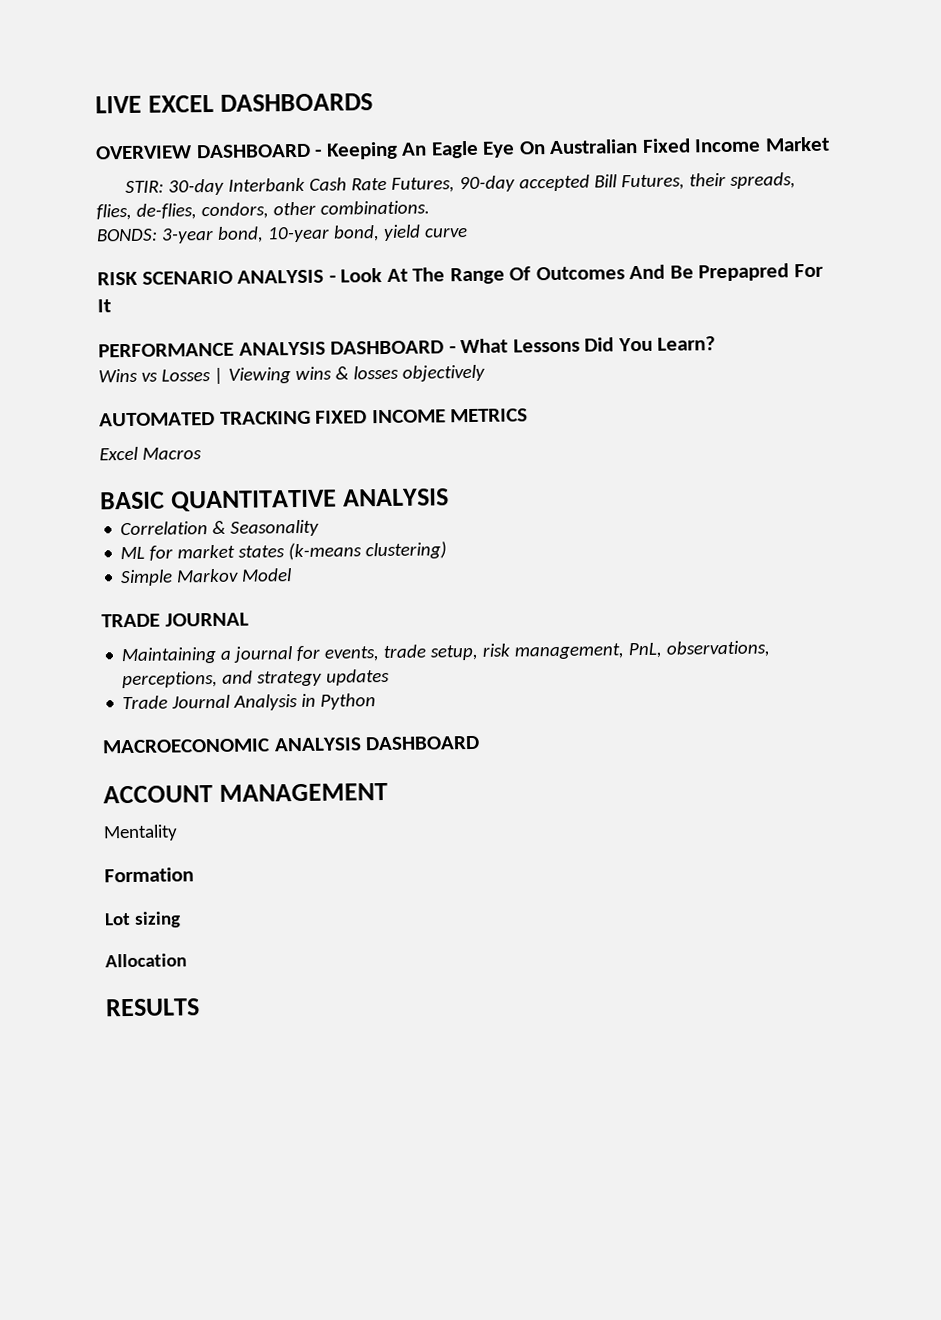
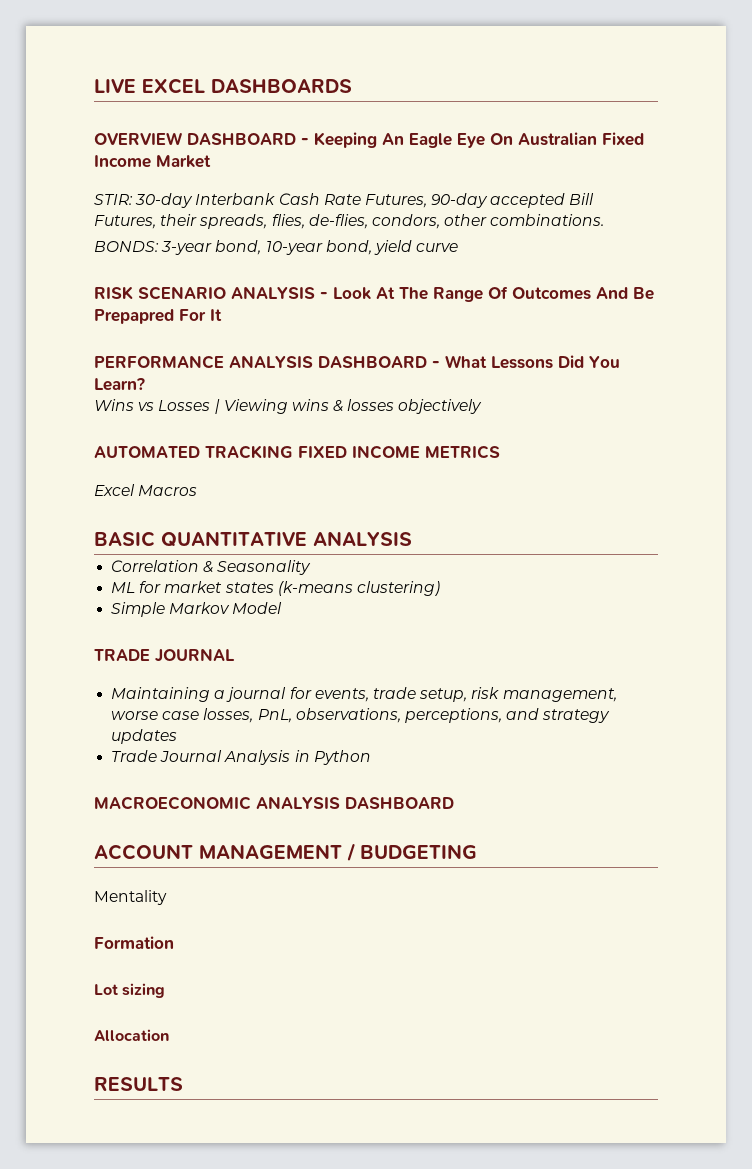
(625, 651) none -> [111,708,254,723] worse case losses,
(389, 792) none -> [347,843,477,862] / BUDGETING

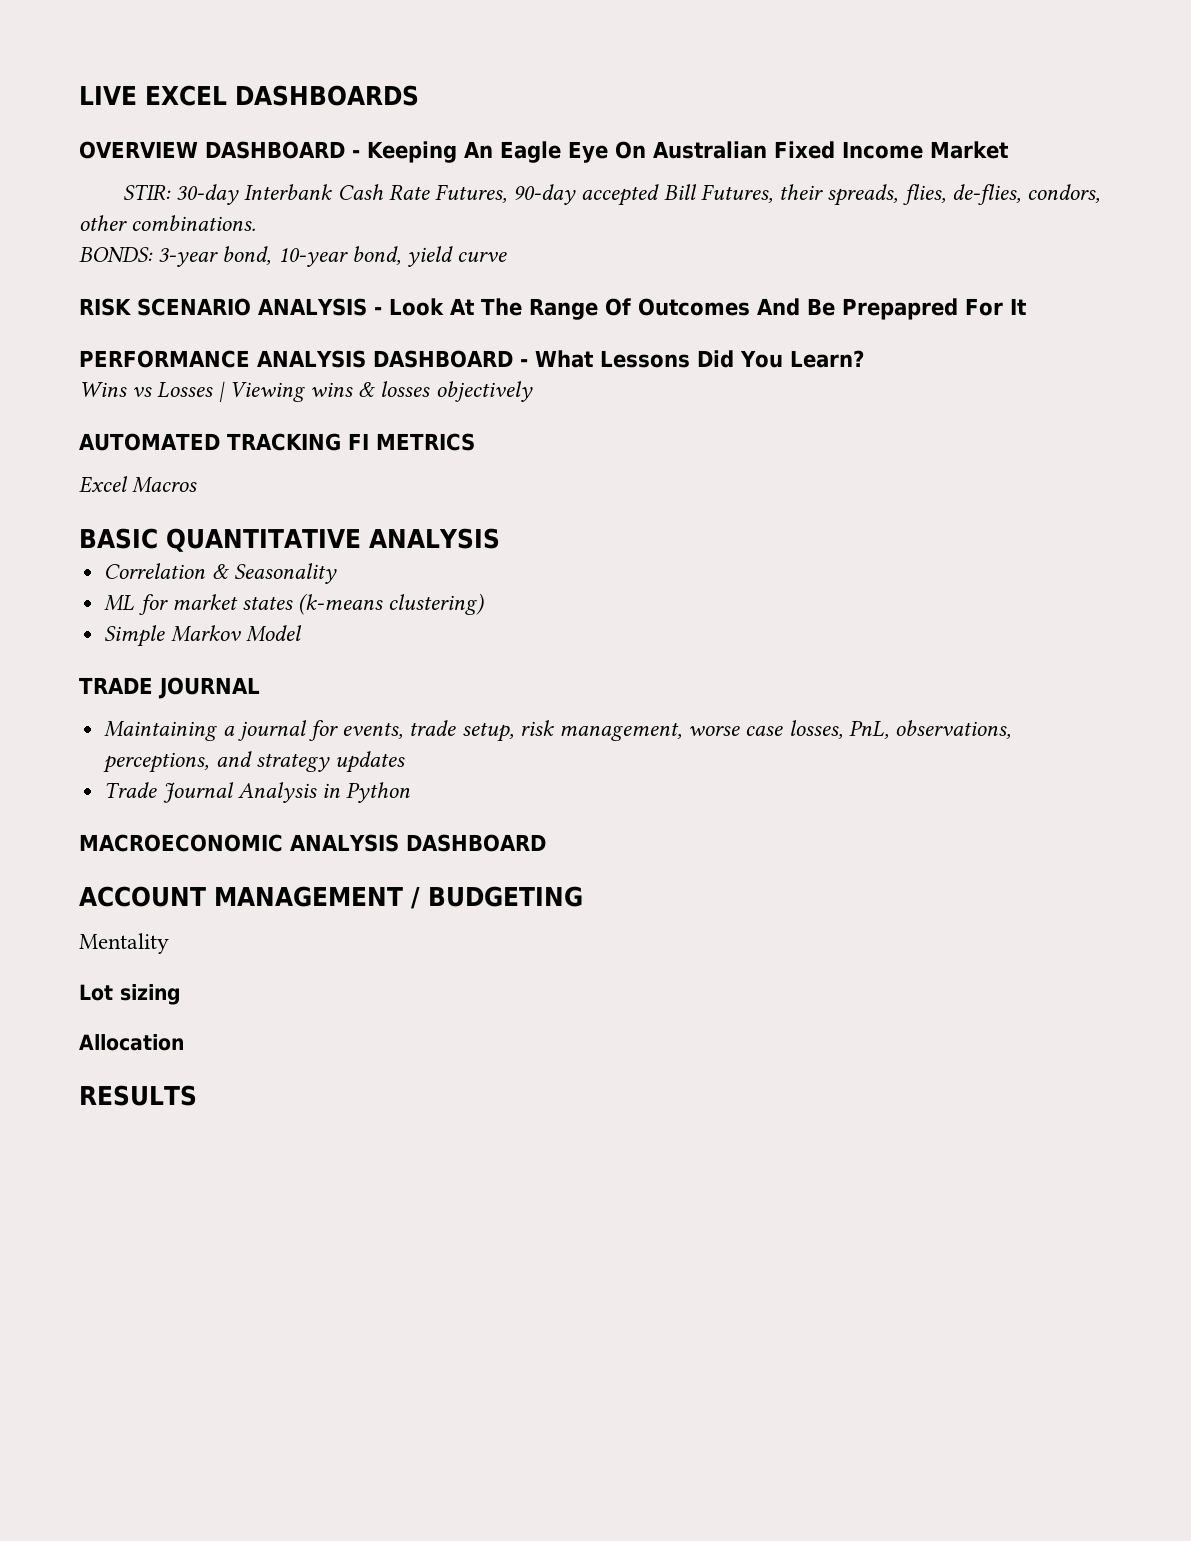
[298,445,420,459] FIXED INCOME -> [347,433,369,450] FI
[94,936,174,949] // Formation -> (169, 943) none

